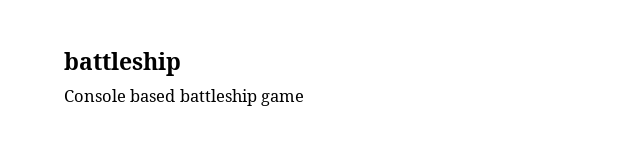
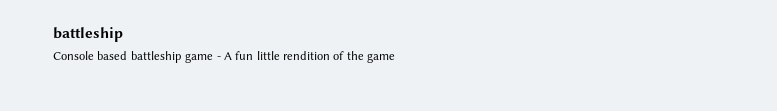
(305, 99) none -> [216,51,396,63] - A fun little rendition of the game

